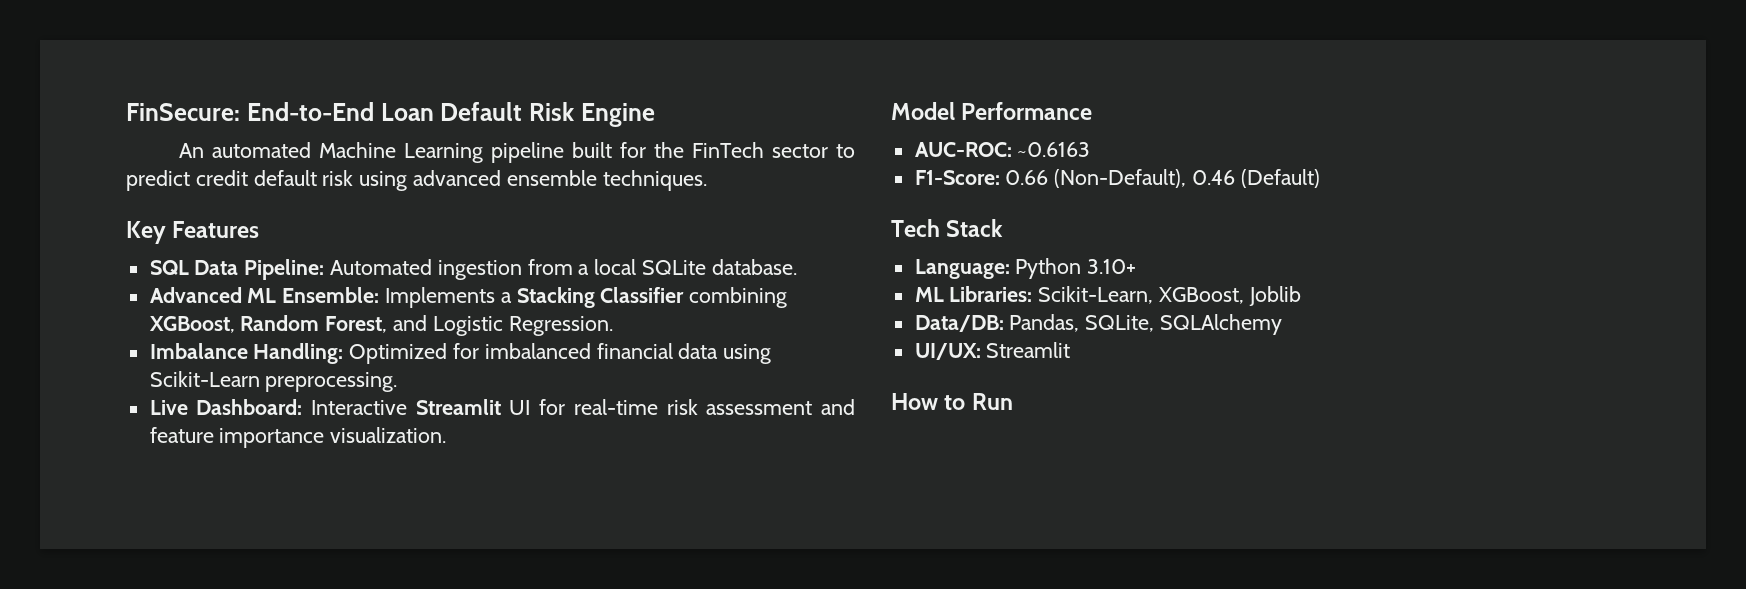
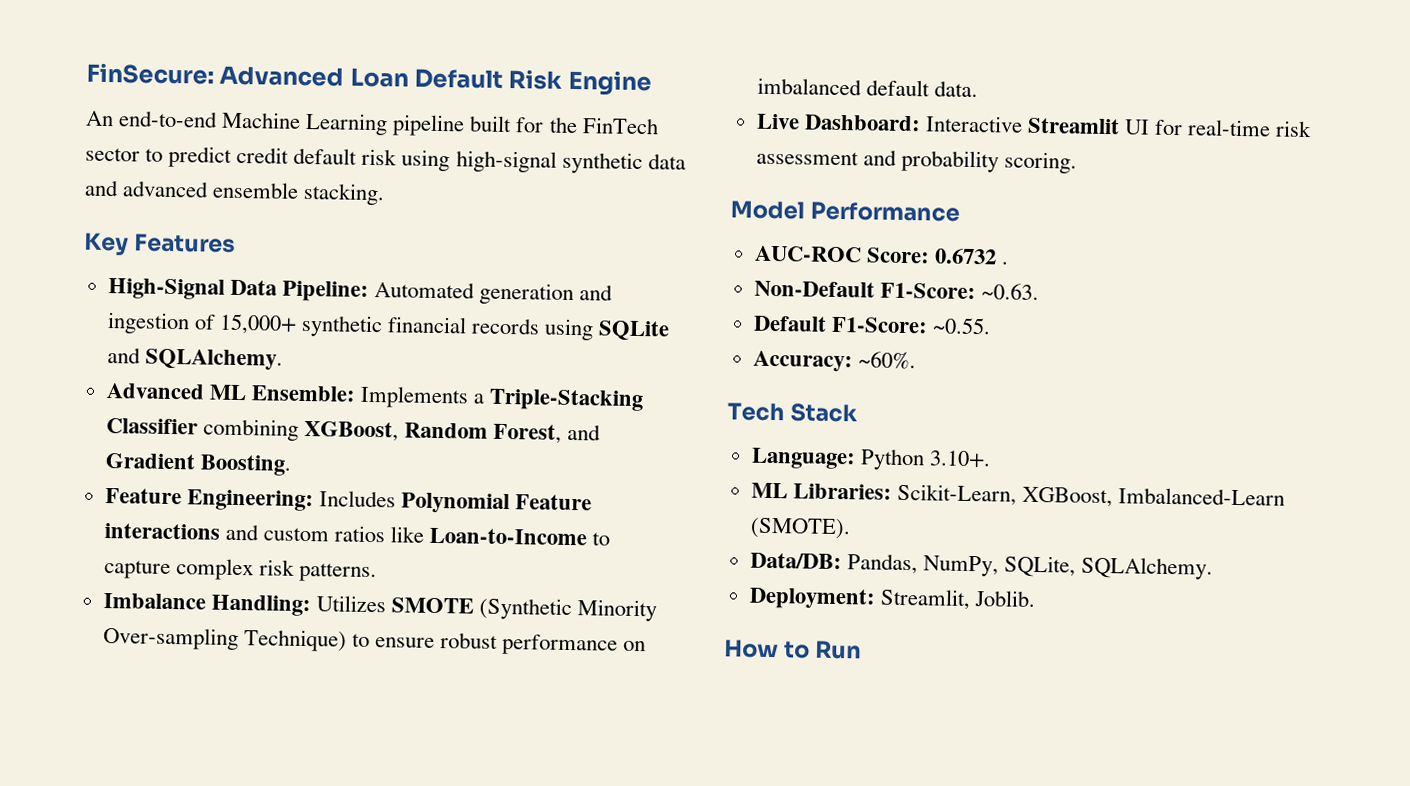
[246,102,374,121] End-to-End -> [219,65,345,87] Advanced
[212,142,312,158] automated -> [118,110,219,128] end-to-end
(408, 181) none -> [455,150,686,175] [84,179,119,197] high-signal synthetic data and
[602,170,707,191] techniques. -> [303,182,386,206] stacking.
[149,260,189,275] SQL -> [107,278,225,300] High-Signal
[437,259,797,280] ingestion from a local SQLite database. -> [479,282,614,306] [106,312,671,341] [106,347,283,371] generation and ingestion of 15,000+ synthetic financial records using SQLite and SQLAlchemy.
[516,287,595,308] Stacking -> [489,388,645,412] Triple-Stacking
[432,316,613,336] [149,343,772,364] [149,371,398,392] Logistic Regression. // Imbalance Handling: Optimized for imbalanced financial data using Scikit-Learn preprocessing. -> [104,453,292,476] [104,487,593,515] [103,522,611,546] [103,558,377,583] [102,592,658,622] [102,626,647,656] [756,77,978,98] Gradient Boosting. // Feature Engineering: Includes Polynomial Feature interactions and custom ratios like Loan-to-Income to capture complex risk patterns. // Imbalance Handling: Utilizes SMOTE (Synthetic Minority Over-sampling Technique) to ensure robust performance on imbalanced default data.
[149,427,447,448] feature importance visualization. -> [900,149,1077,174] probability scoring.
[914,142,1091,157] [914,169,1320,188] AUC-ROC: ~0.6163 // F1-Score: 0.66 (Non-Default), 0.46 (Default) -> [753,245,1009,265] [753,280,1039,300] [752,315,991,335] [752,350,916,373] AUC-ROC Score: 0.6732 . // Non-Default F1-Score: ~0.63. // Default F1-Score: ~0.55. // Accuracy: ~60%.
[1087,259,1137,274] 3.10+ -> [928,450,991,468] 3.10+.
[1248,286,1301,306] Joblib -> [1118,487,1286,506] [749,517,851,540] Imbalanced-Learn (SMOTE).
[1085,314,1283,335] [914,342,1071,360] SQLite, SQLAlchemy // UI/UX: Streamlit -> [922,555,1214,580] [748,587,1036,610] NumPy, SQLite, SQLAlchemy. // Deployment: Streamlit, Joblib.

